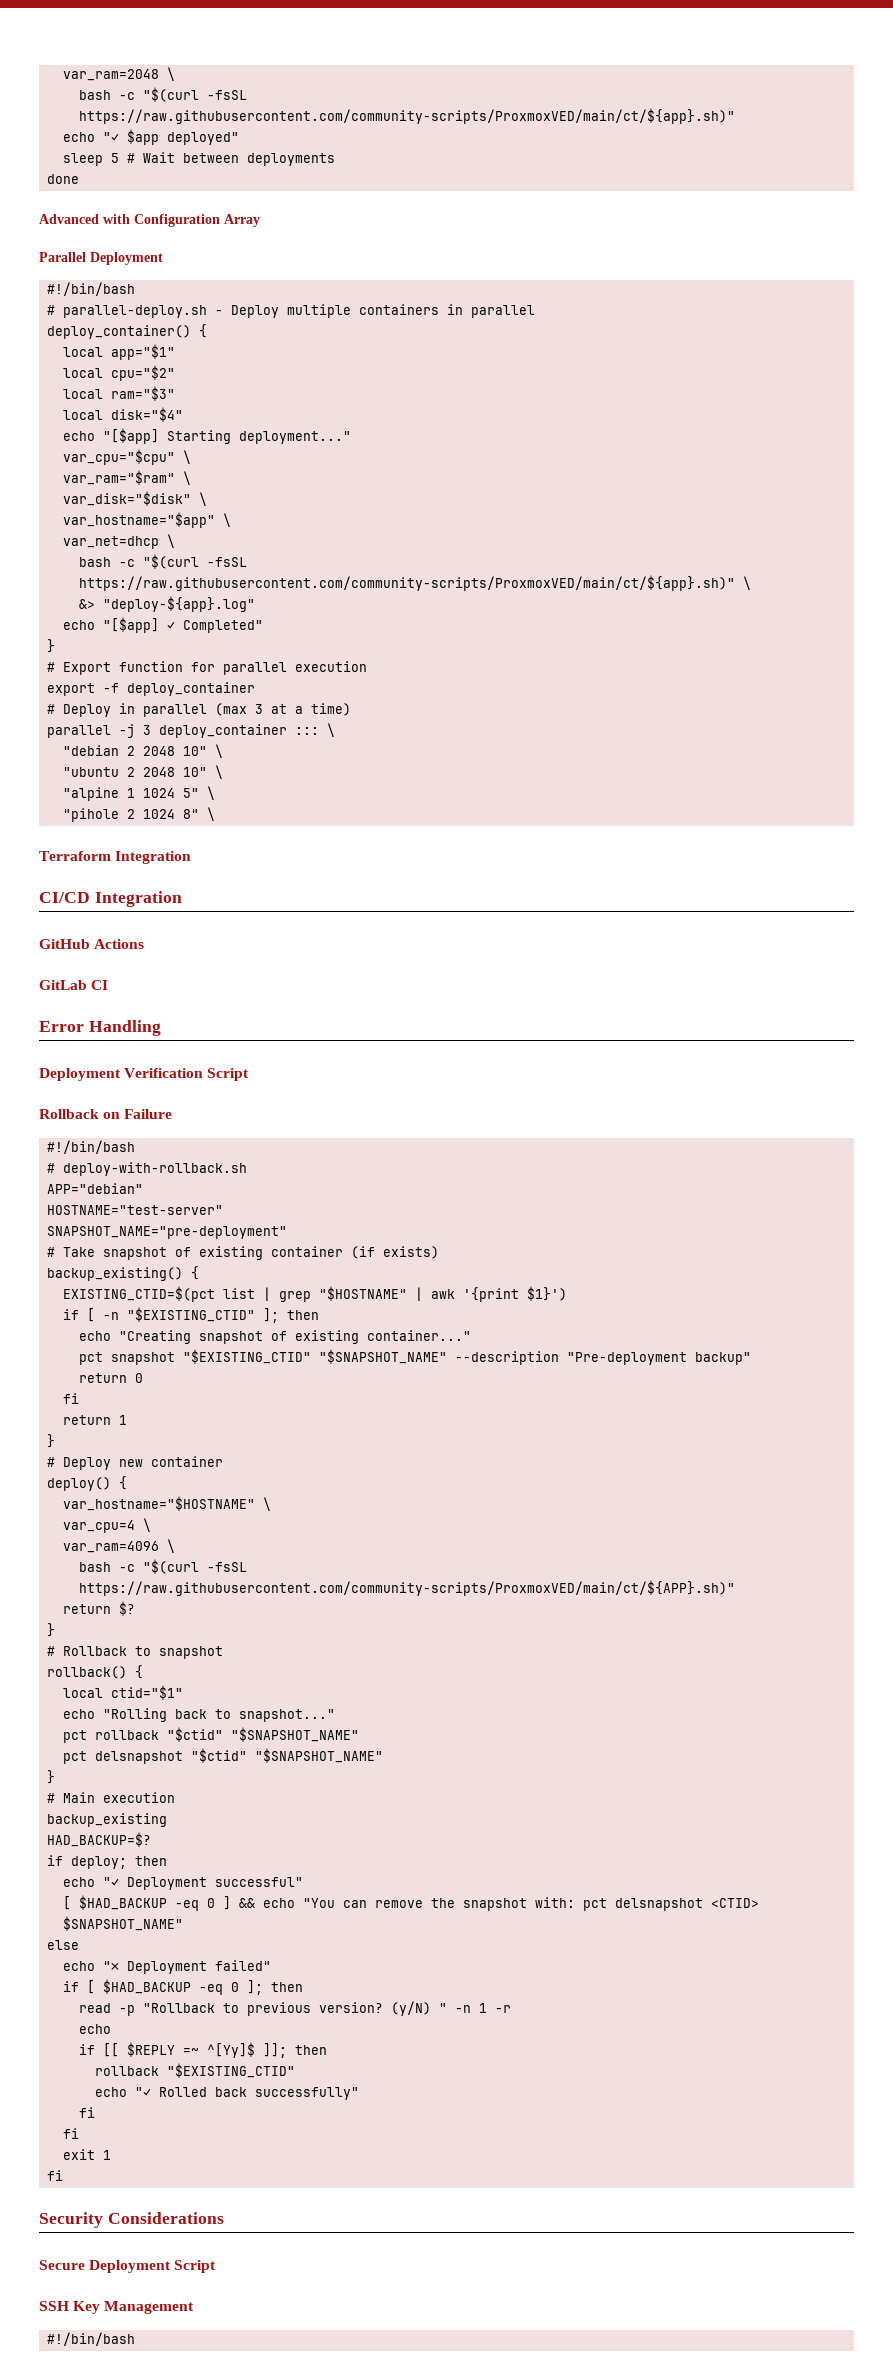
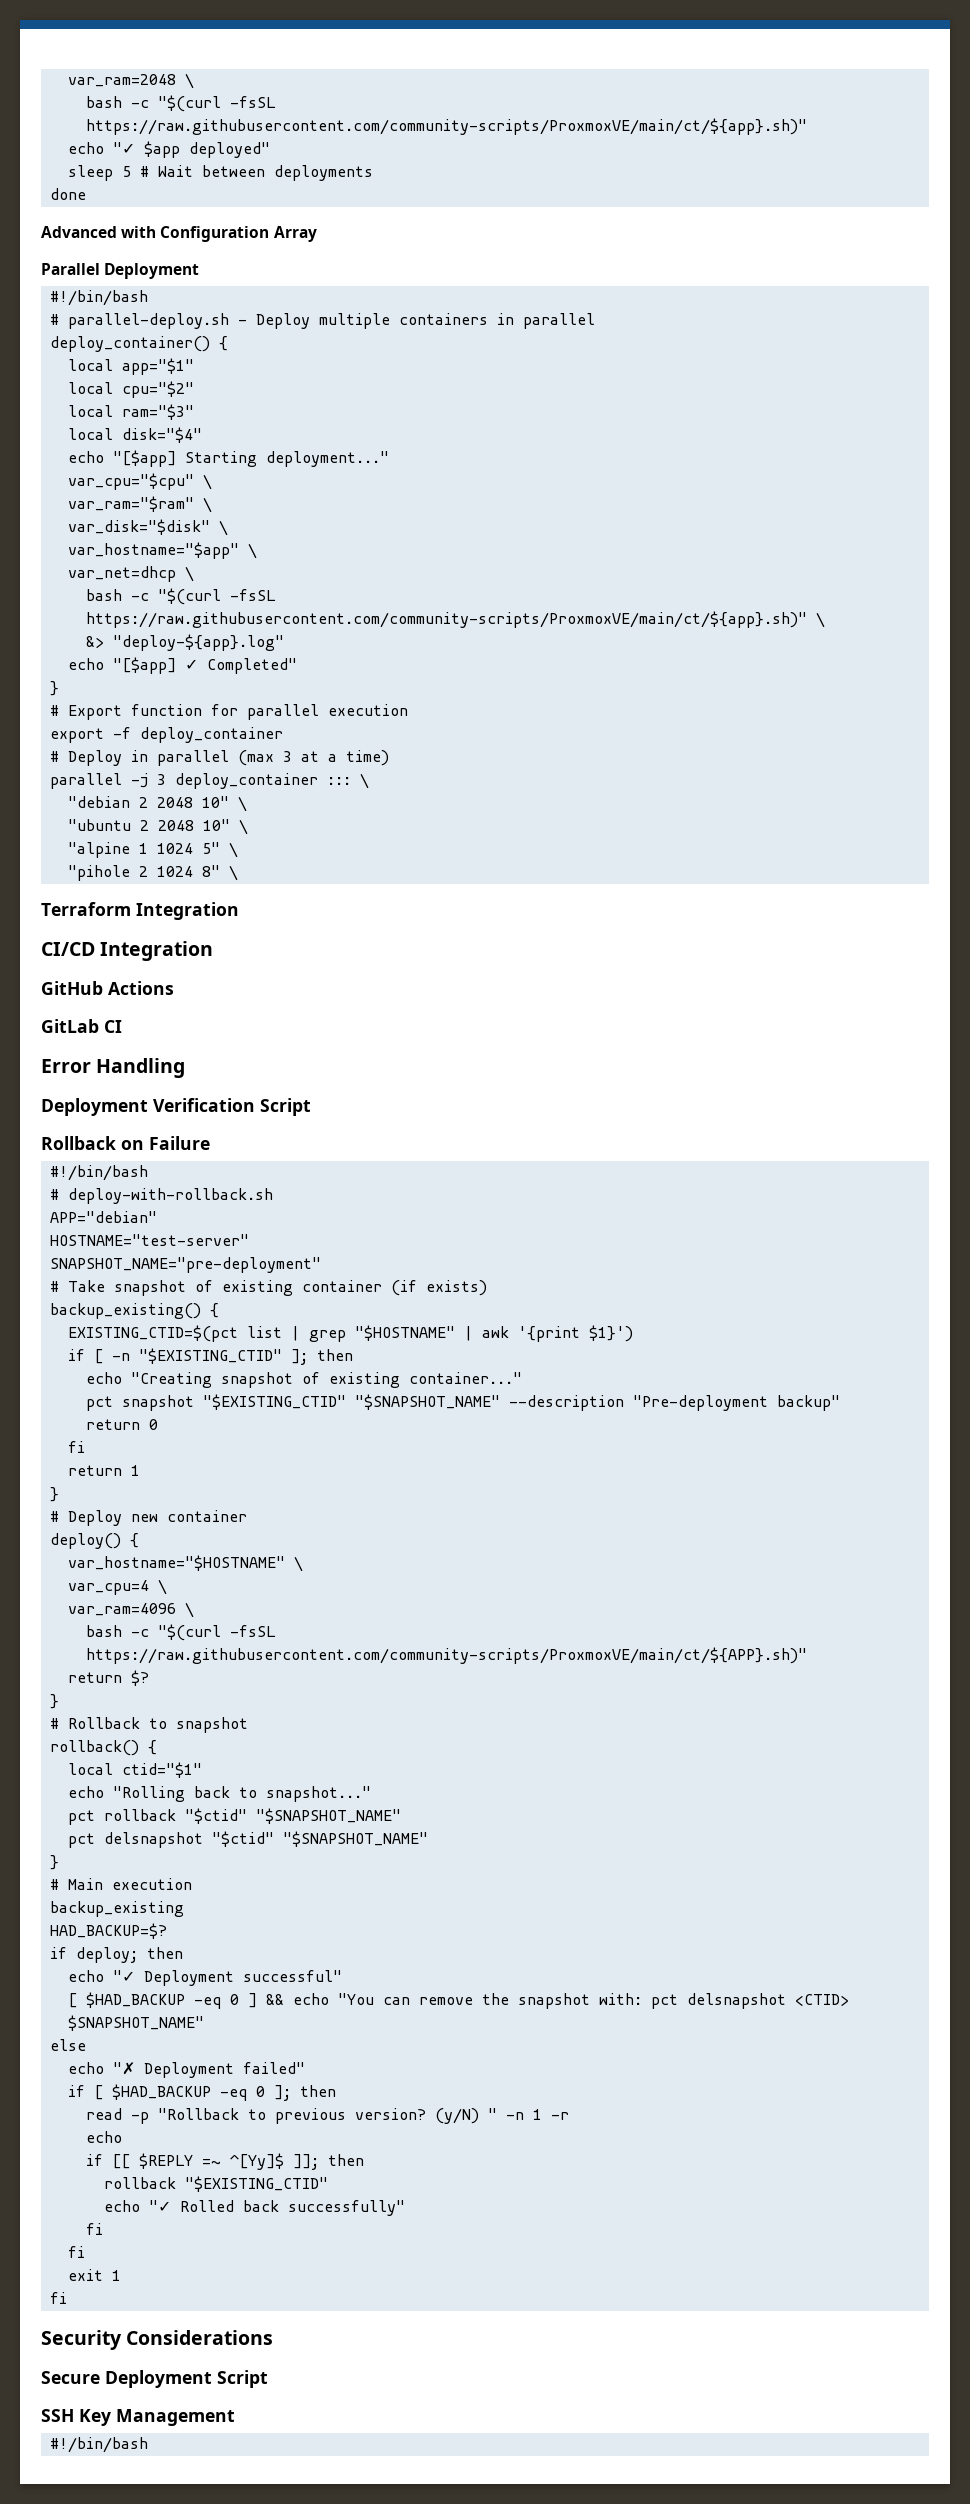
[79,108,736,124] https://raw.githubusercontent.com/community-scripts/ProxmoxVED/main/ct/${app}.sh)" -> [86,118,808,135] https://raw.githubusercontent.com/community-scripts/ProxmoxVE/main/ct/${app}.sh)"
[79,575,736,591] https://raw.githubusercontent.com/community-scripts/ProxmoxVED/main/ct/${app}.sh)" -> [86,611,808,628] https://raw.githubusercontent.com/community-scripts/ProxmoxVE/main/ct/${app}.sh)"
[79,1580,736,1596] https://raw.githubusercontent.com/community-scripts/ProxmoxVED/main/ct/${APP}.sh)" -> [86,1647,808,1664] https://raw.githubusercontent.com/community-scripts/ProxmoxVE/main/ct/${APP}.sh)"

